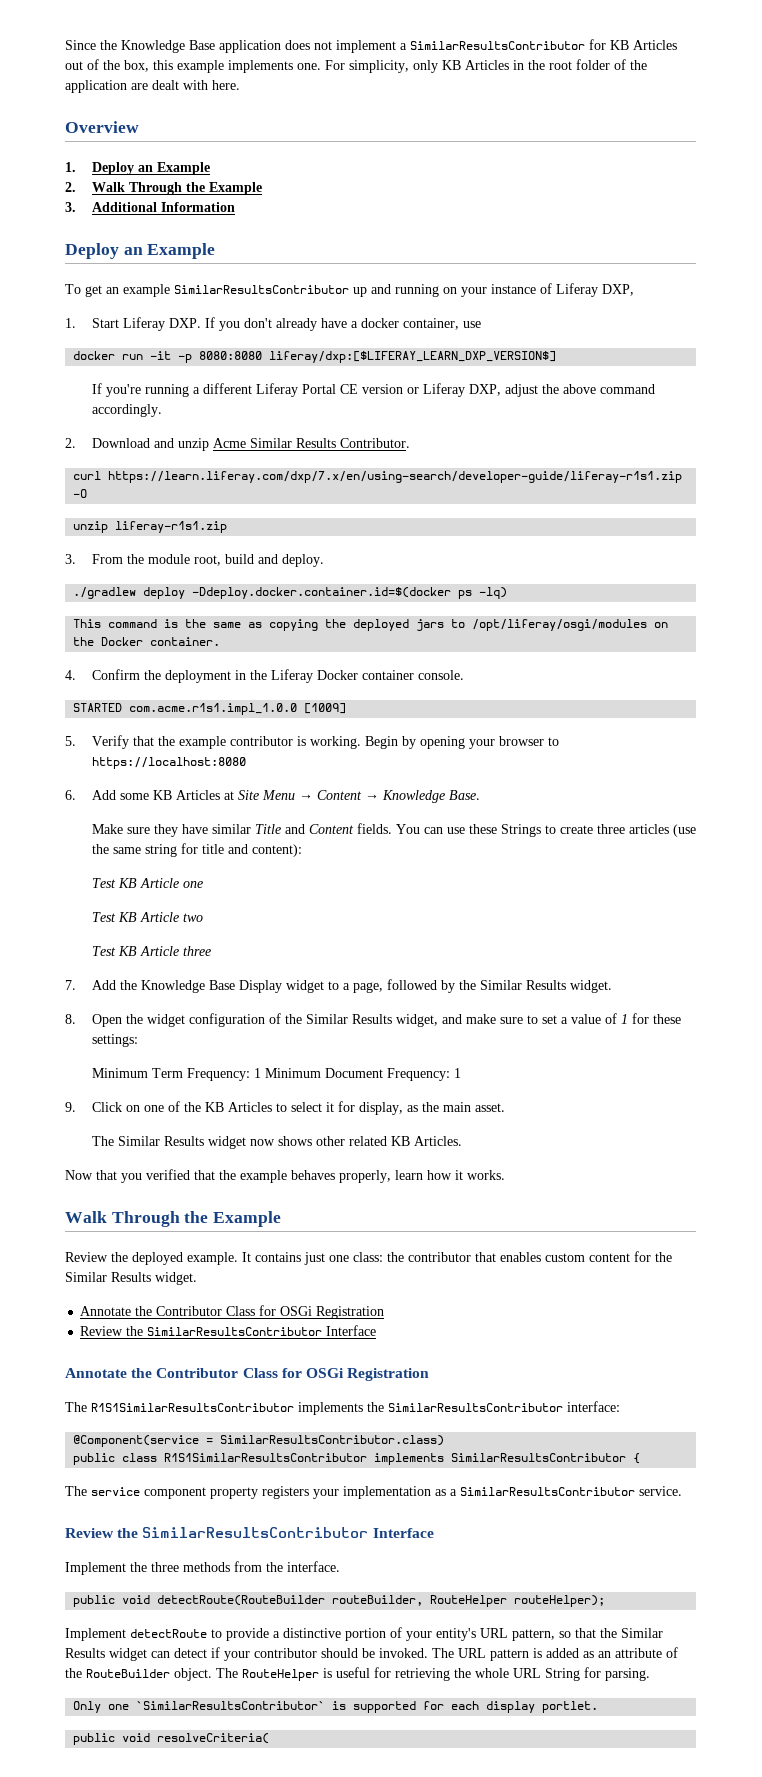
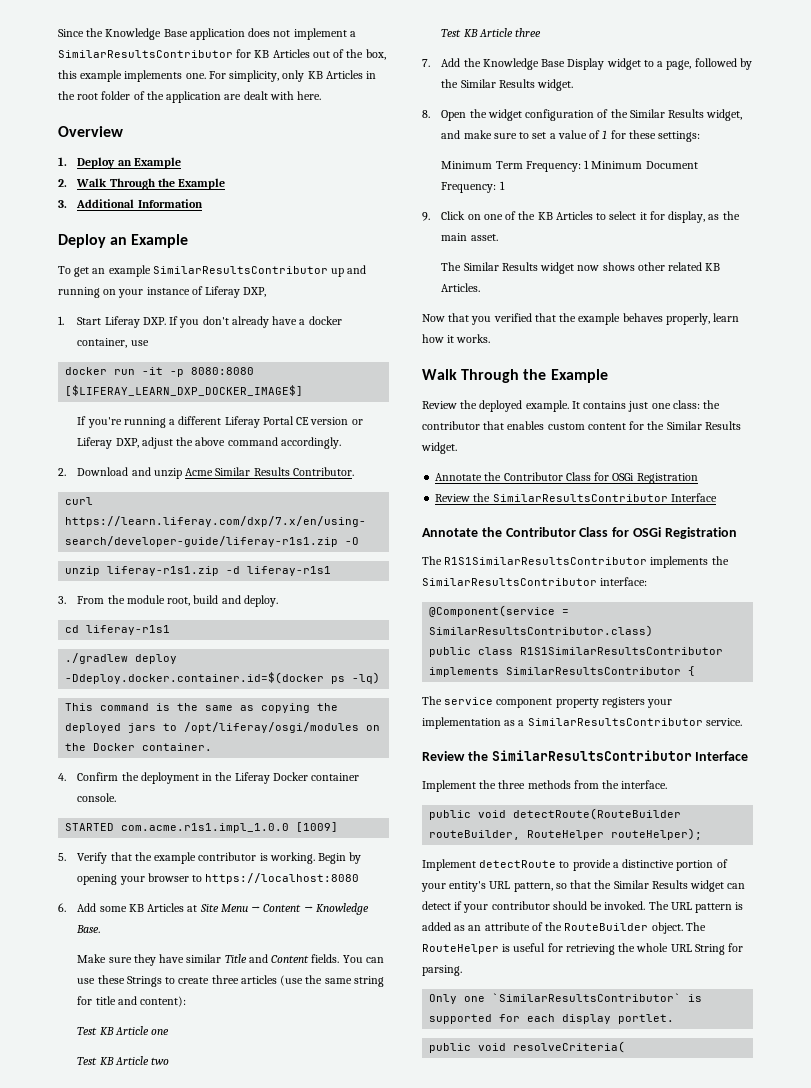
[269,351,557,363] liferay/dxp:[$LIFERAY_LEARN_DXP_VERSION$] -> [65,385,304,396] [$LIFERAY_LEARN_DXP_DOCKER_IMAGE$]
(228, 527) none -> [226,566,332,576] -d liferay-r1s1
(324, 560) none -> [65,625,171,635] // cd liferay-r1s1

